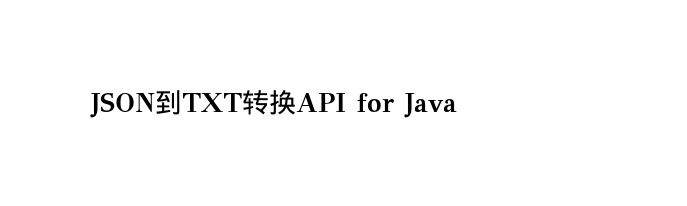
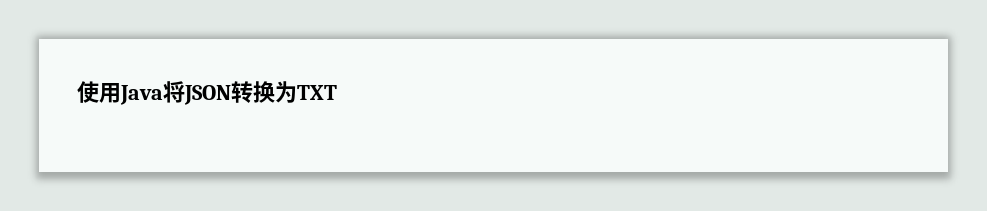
[90,90,457,118] JSON到TXT转换API for Java -> [77,81,337,105] 使用Java将JSON转换为TXT

